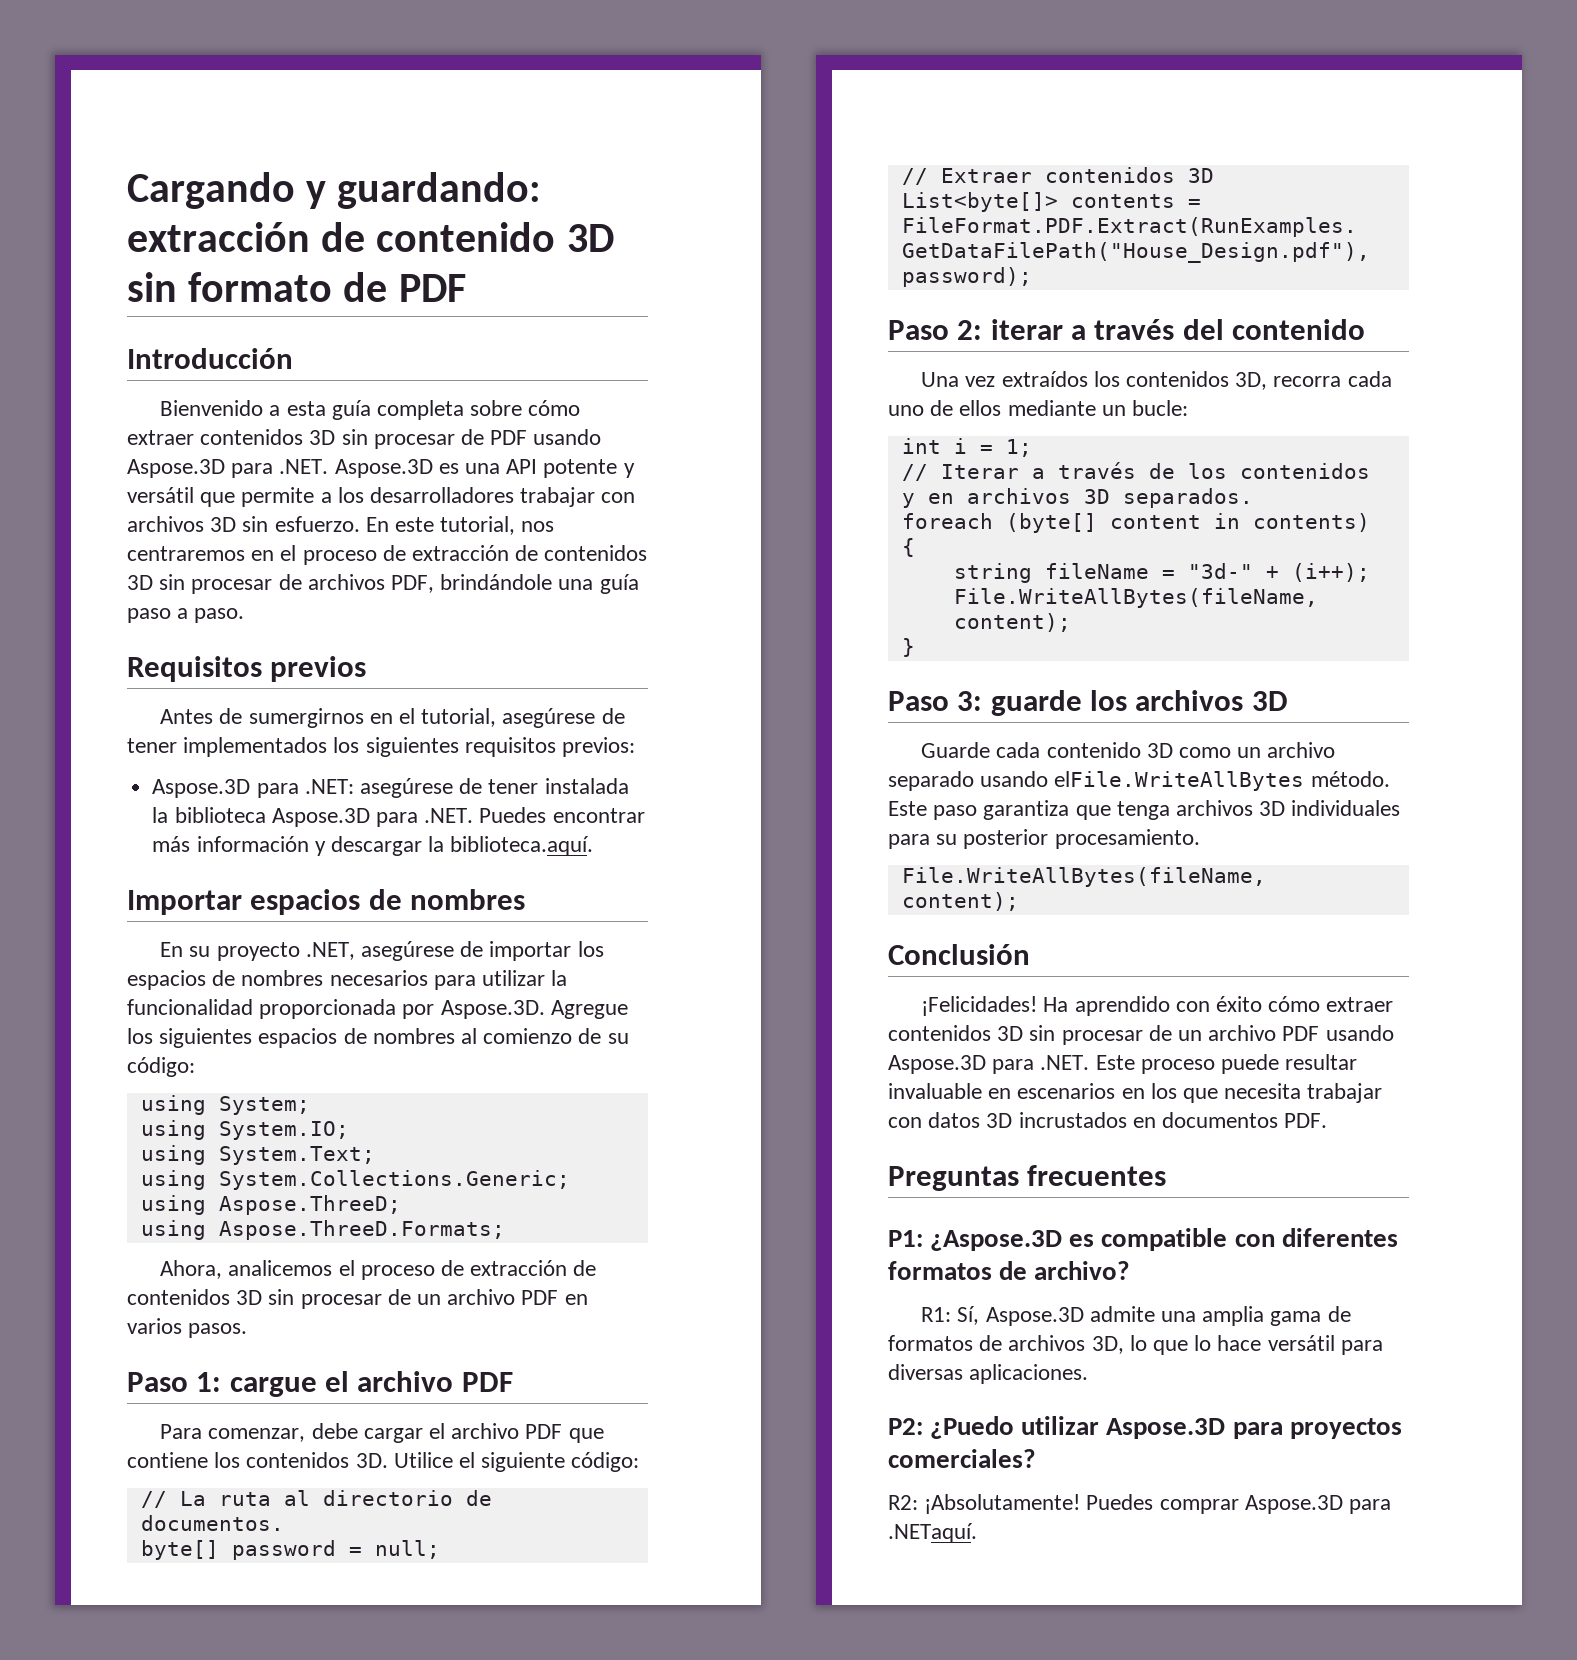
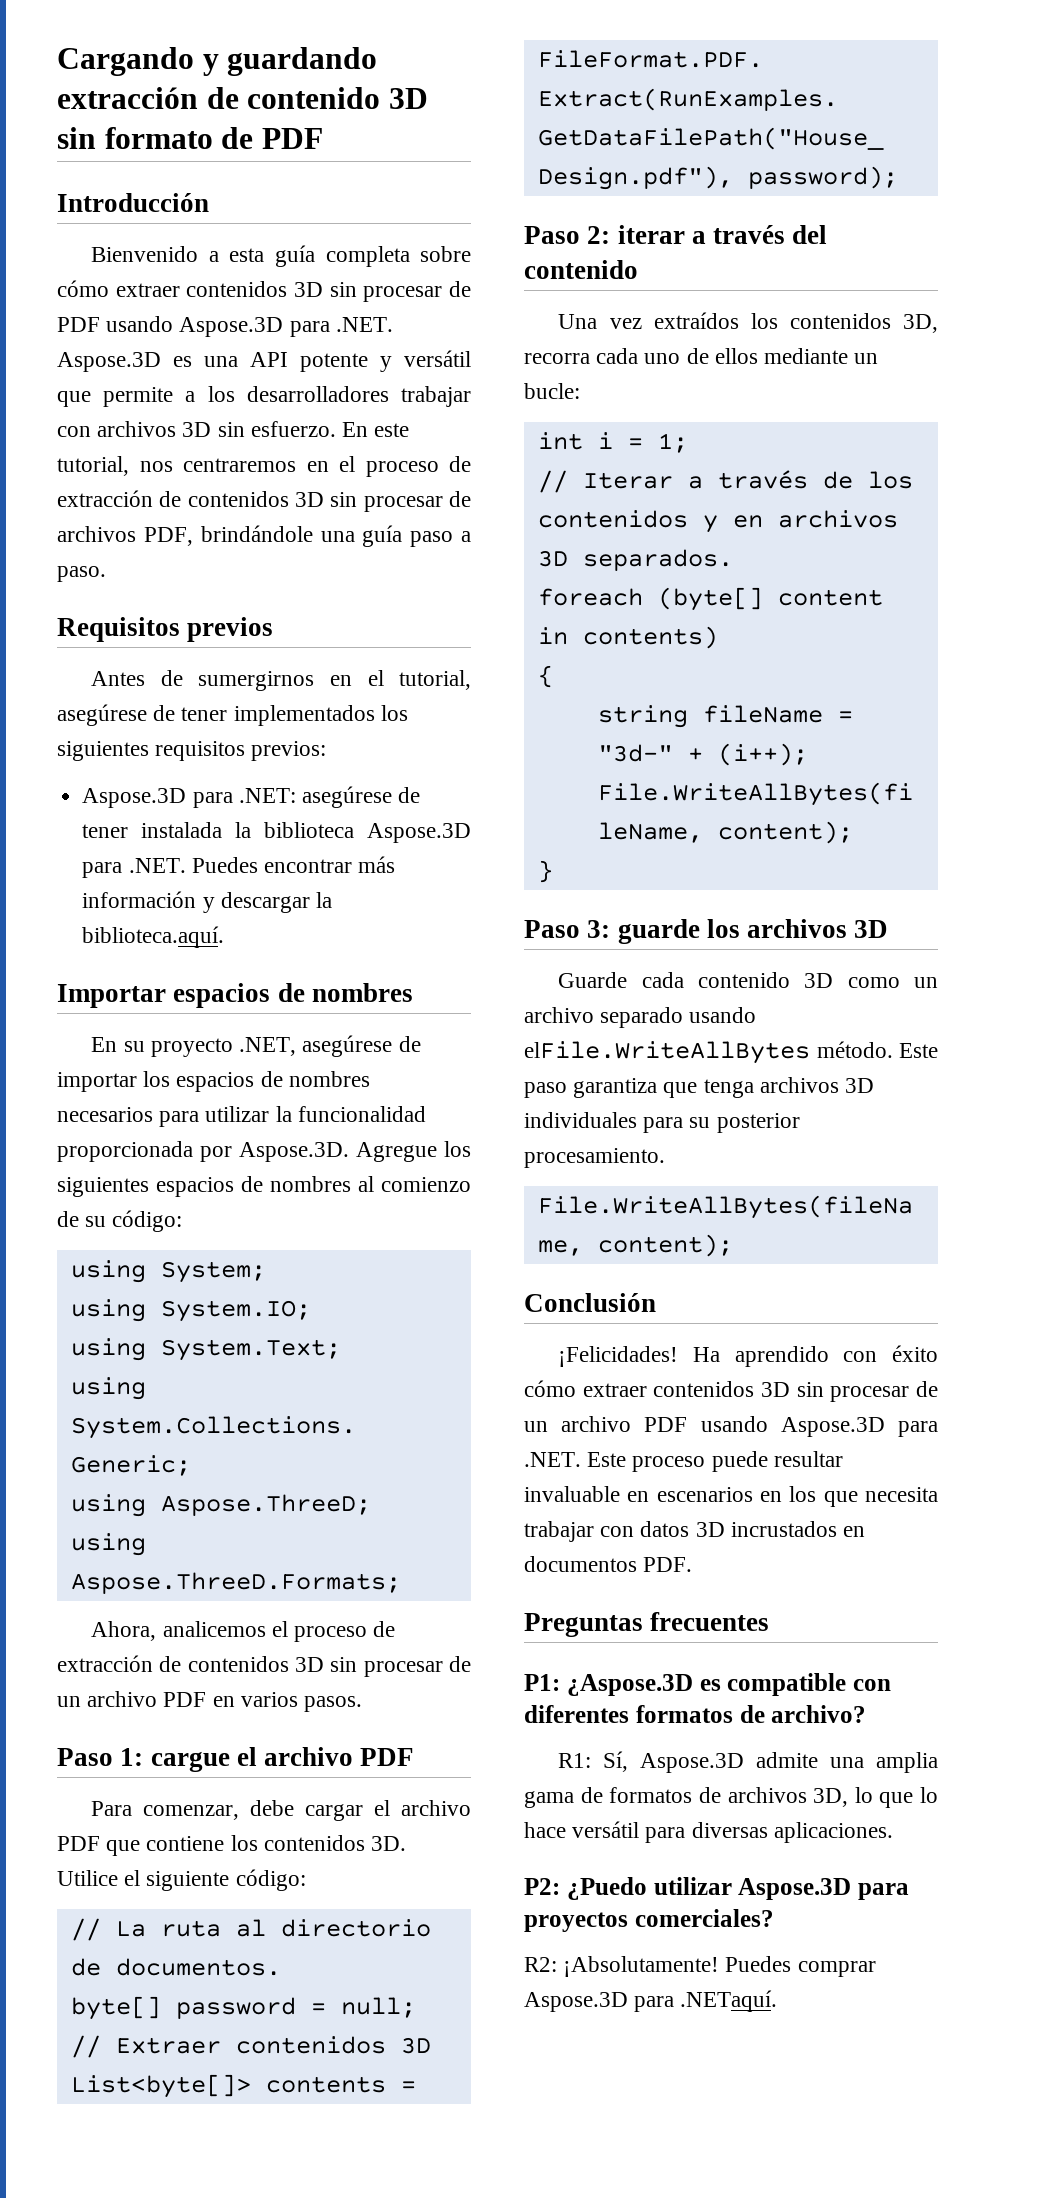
[337,172,542,209] guardando: -> [227,47,378,76] guardando

